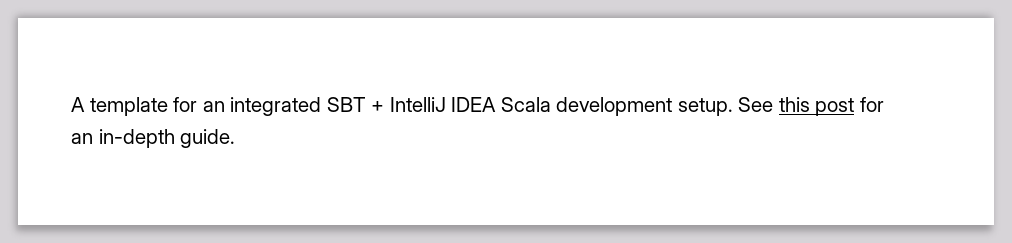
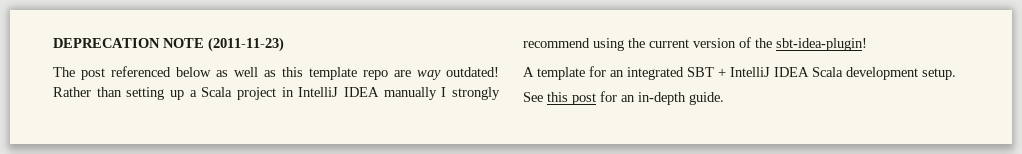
(71, 104) none -> [53,37,284,52] [53,66,499,80] [53,87,500,100] [523,37,867,51] DEPRECATION NOTE (2011-11-23) // The post referenced below as well as this template repo are way outdated! Rather than setting up a Scala project in IntelliJ IDEA manually I strongly recommend using the current version of the sbt-idea-plugin! //
(733, 107) none -> (956, 74) //

